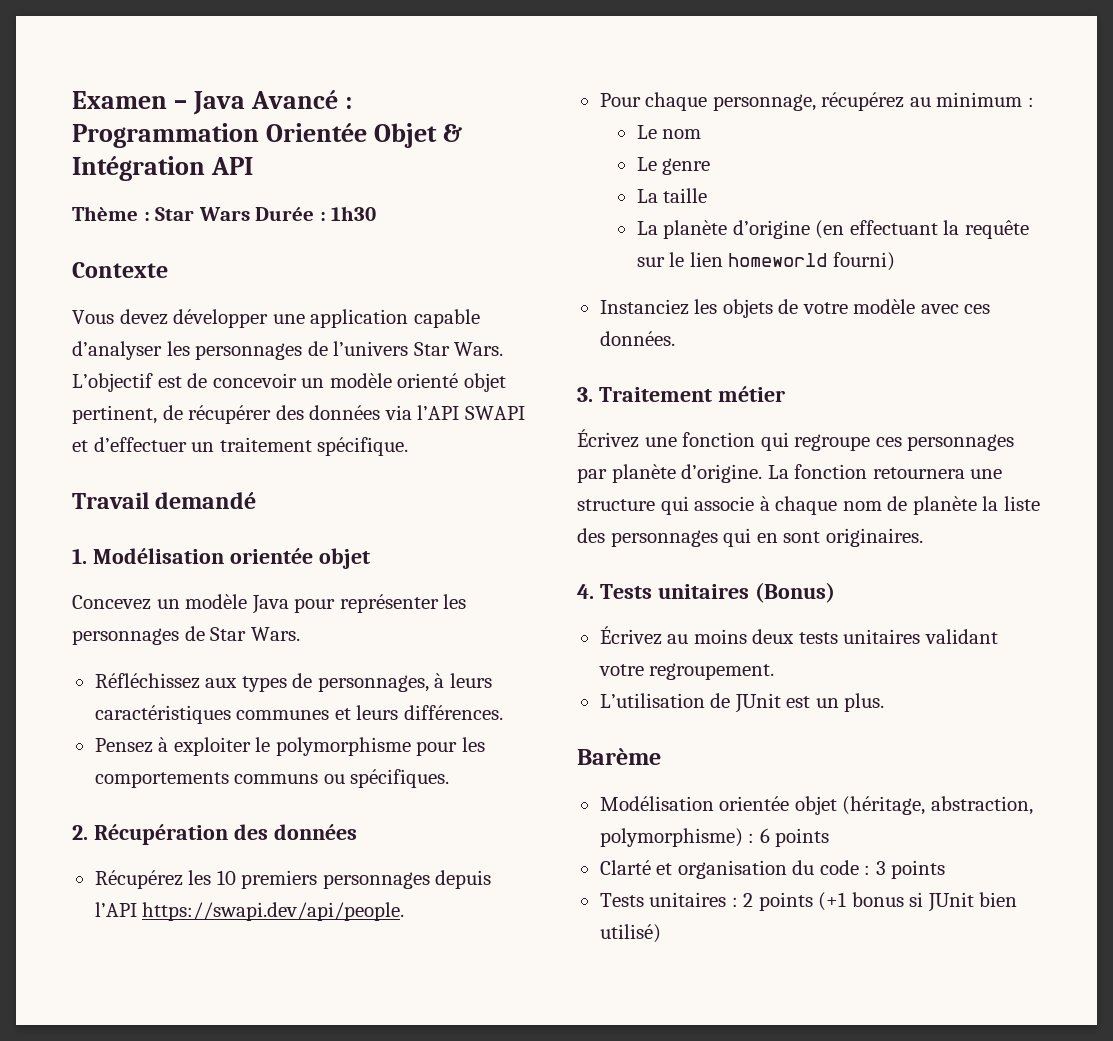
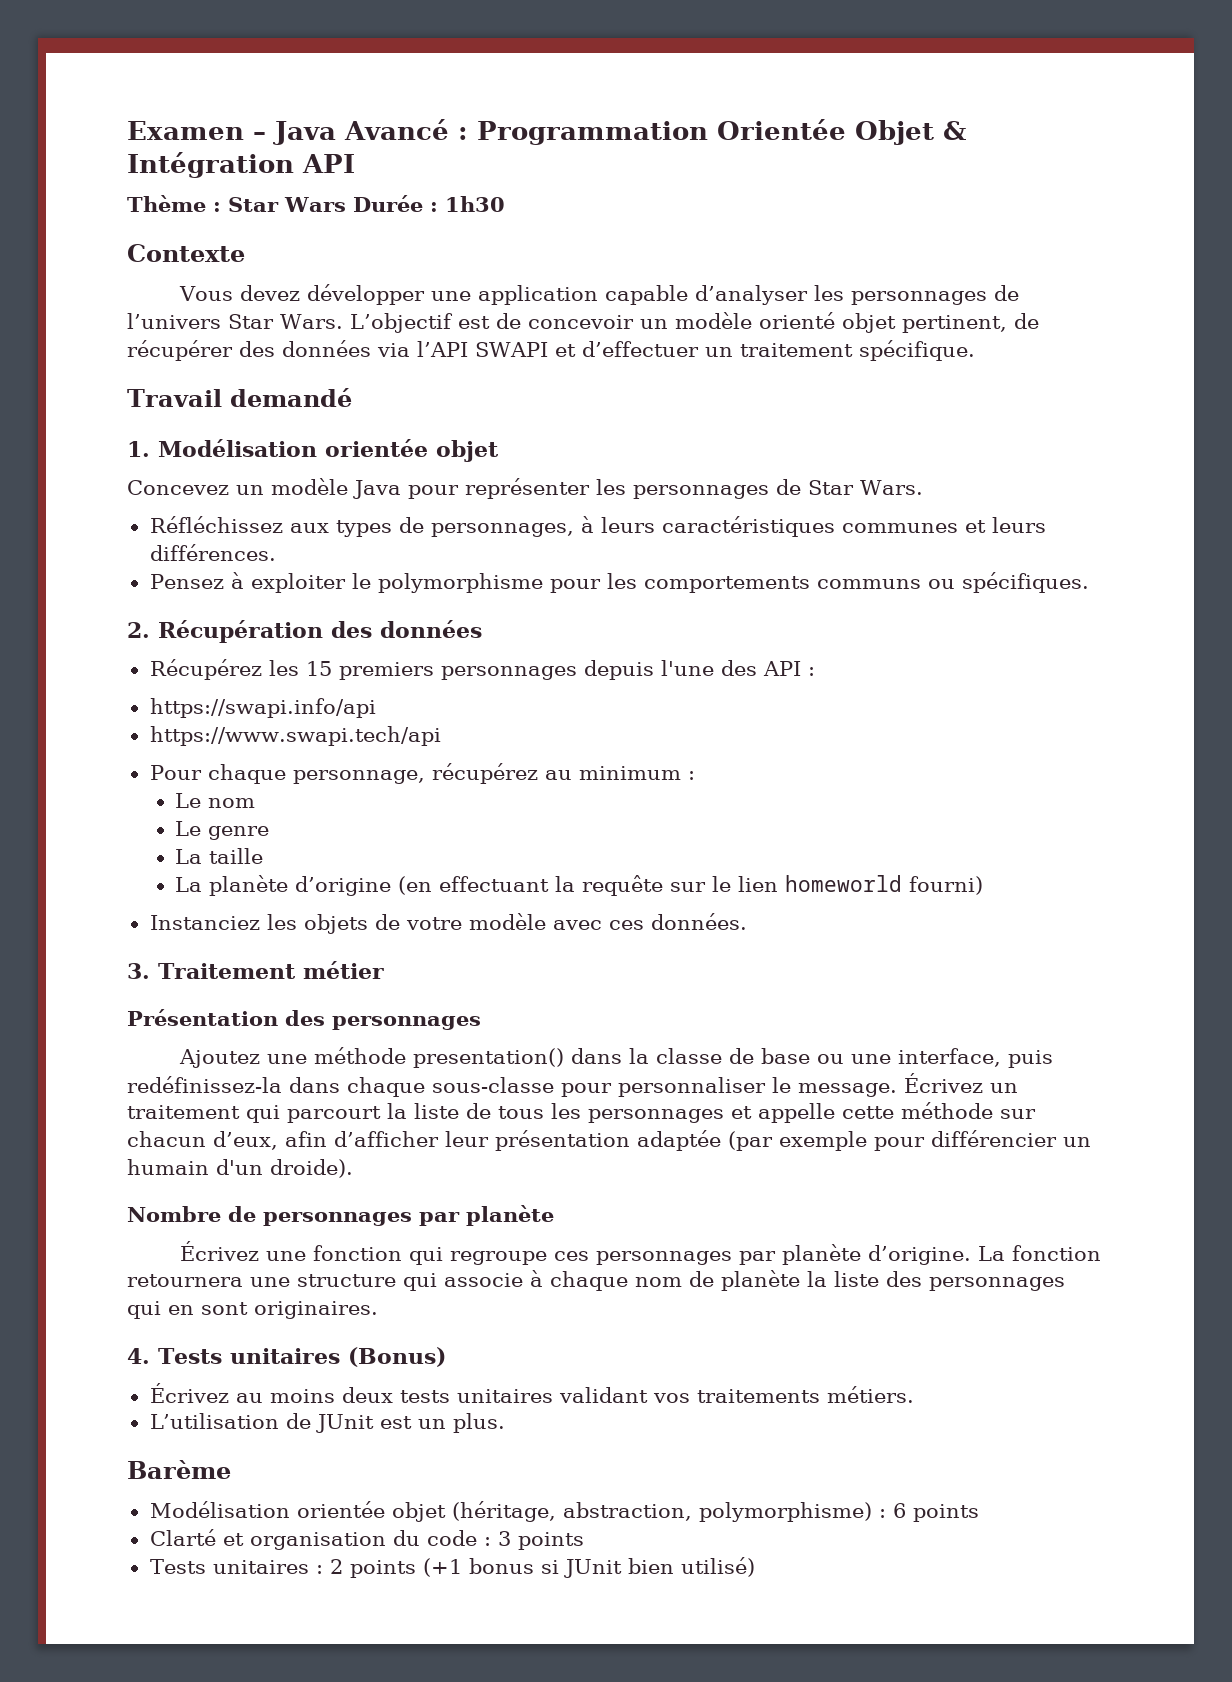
[216,870,236,885] 10 -> [305,661,332,676] 15
[94,902,405,921] l’API https://swapi.dev/api/people. -> [660,660,815,676] [149,698,376,718] [149,726,441,746] l'une des API : // https://swapi.info/api // https://www.swapi.tech/api
(785, 394) none -> [127,1009,481,1030] [179,1047,1054,1068] [127,1073,1018,1097] [127,1102,1036,1123] [127,1130,1091,1151] [127,1159,353,1178] [127,1205,554,1226] // Présentation des personnages // Ajoutez une méthode presentation() dans la classe de base ou une interface, puis redéfinissez-la dans chaque sous-classe pour personnaliser le message. Écrivez un traitement qui parcourt la liste de tous les personnages et appelle cette méthode sur chacun d’eux, afin d’afficher leur présentation adaptée (par exemple pour différencier un humain d'un droide). // Nombre de personnages par planète
[598,663,775,680] votre regroupement. -> [652,1386,914,1403] vos traitements métiers.

